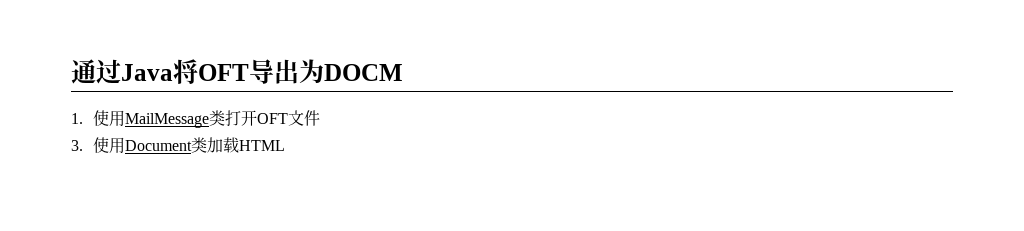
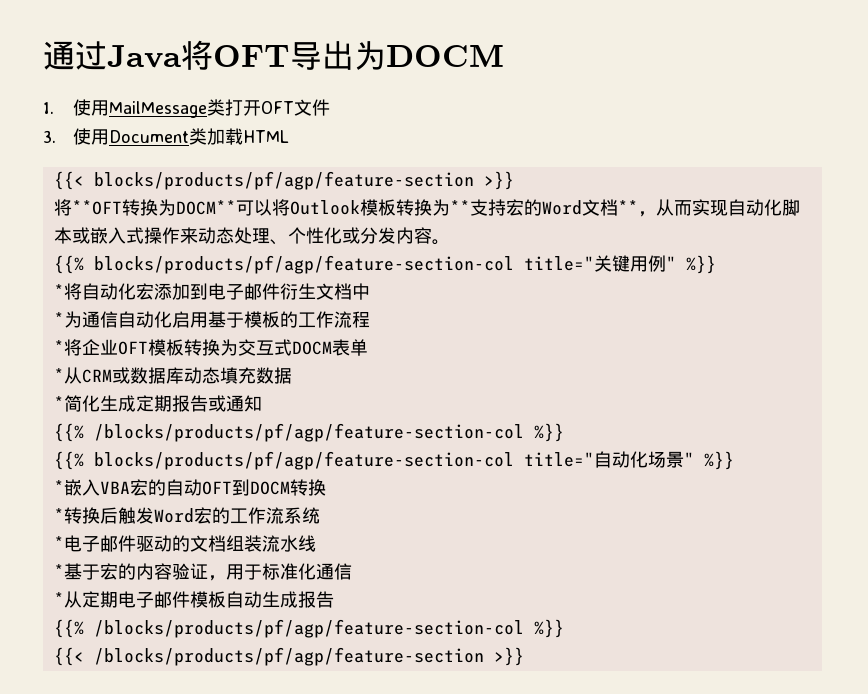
(286, 145) none -> [53,171,514,190] [53,199,800,217] [53,227,450,245] [53,255,716,274] [53,283,370,300] [53,311,370,328] [53,339,368,356] [53,367,292,384] [53,395,262,412] [53,423,564,442] [53,451,734,470] [53,479,326,496] [53,507,320,524] [53,535,316,552] [53,563,352,581] [53,591,334,608] [53,619,564,638] [53,647,524,666] // {{< blocks/products/pf/agp/feature-section >}} // 将**OFT转换为DOCM**可以将Outlook模板转换为**支持宏的Word文档**，从而实现自动化脚本或嵌入式操作来动态处理、个性化或分发内容。 // {{% blocks/products/pf/agp/feature-section-col title="关键用例" %}} // *将自动化宏添加到电子邮件衍生文档中 // *为通信自动化启用基于模板的工作流程 // *将企业OFT模板转换为交互式DOCM表单 // *从CRM或数据库动态填充数据 // *简化生成定期报告或通知 // {{% /blocks/products/pf/agp/feature-section-col %}} // {{% blocks/products/pf/agp/feature-section-col title="自动化场景" %}} // *嵌入VBA宏的自动OFT到DOCM转换 // *转换后触发Word宏的工作流系统 // *电子邮件驱动的文档组装流水线 // *基于宏的内容验证，用于标准化通信 // *从定期电子邮件模板自动生成报告 // {{% /blocks/products/pf/agp/feature-section-col %}} // {{< /blocks/products/pf/agp/feature-section >}}

